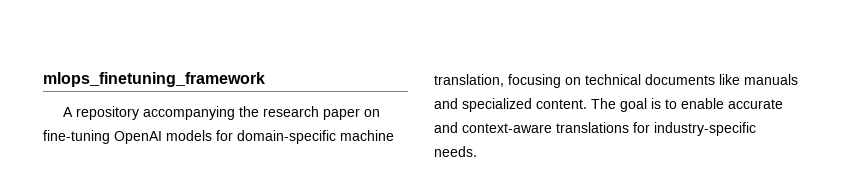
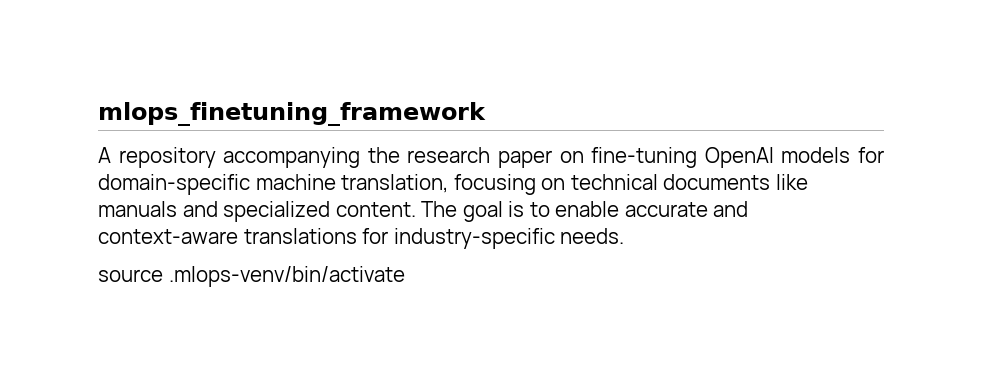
(477, 151) none -> [98,266,405,287] // source .mlops-venv/bin/activate

